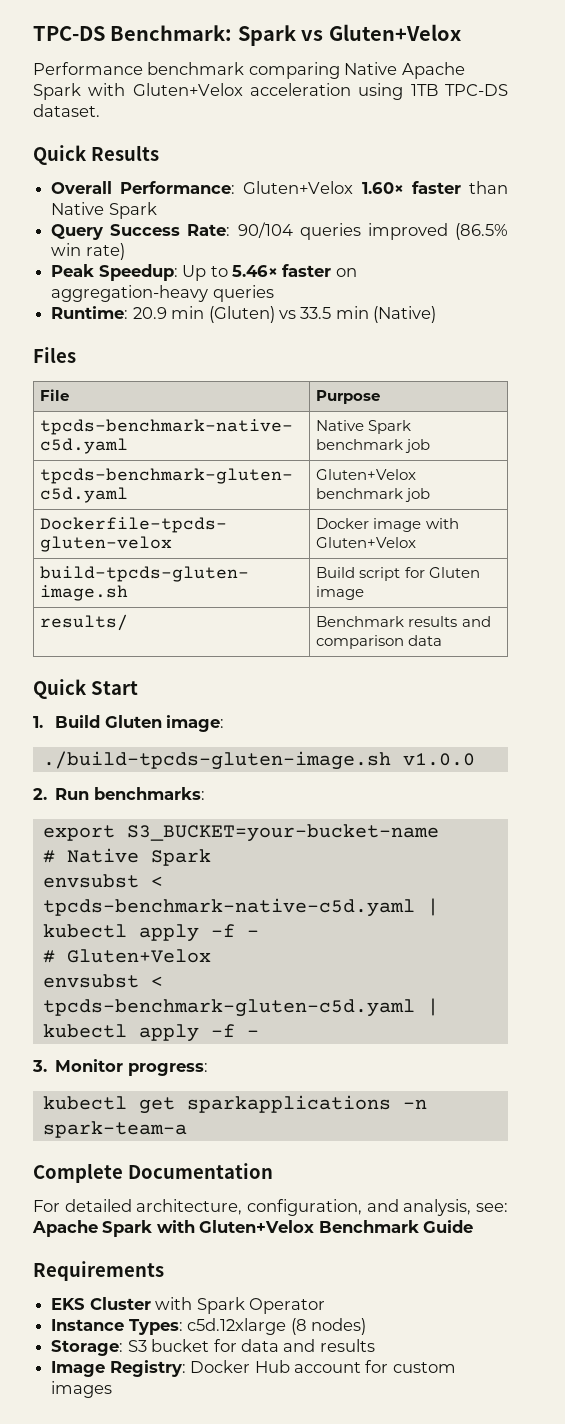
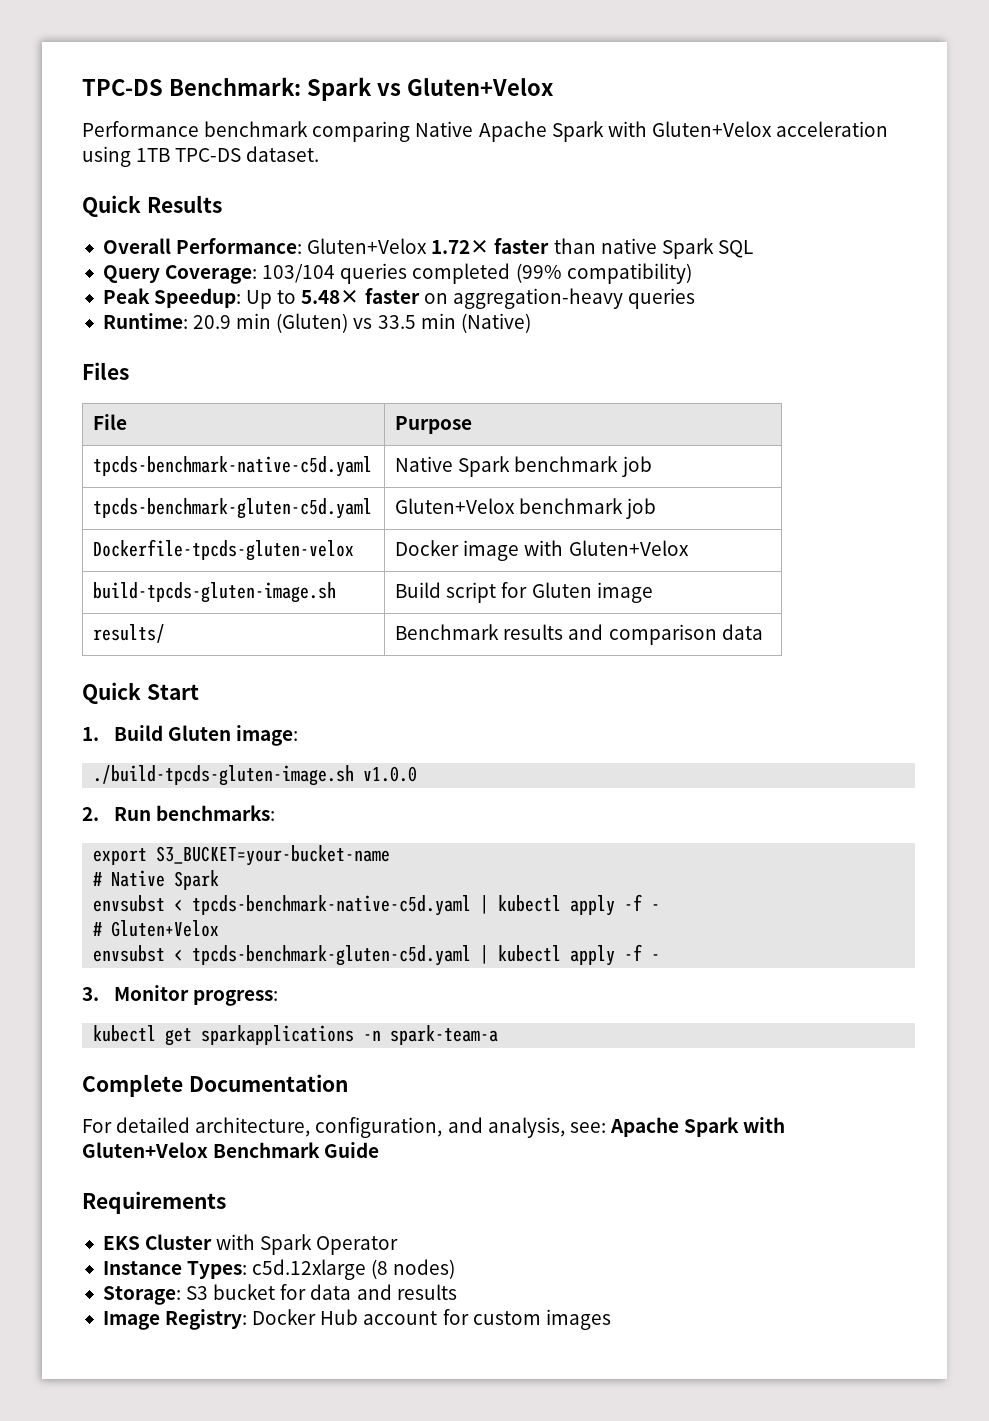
[361,182,404,194] 1.60× -> [431,240,490,254] 1.72×
[51,202,157,219] Native Spark -> [600,238,753,259] native Spark SQL
[110,222,508,240] [51,243,125,260] Success Rate: 90/104 queries improved (86.5% win rate) -> [165,263,692,284] Coverage: 103/104 queries completed (99% compatibility)
[231,265,278,277] 5.46× -> [301,290,360,304] 5.48×

